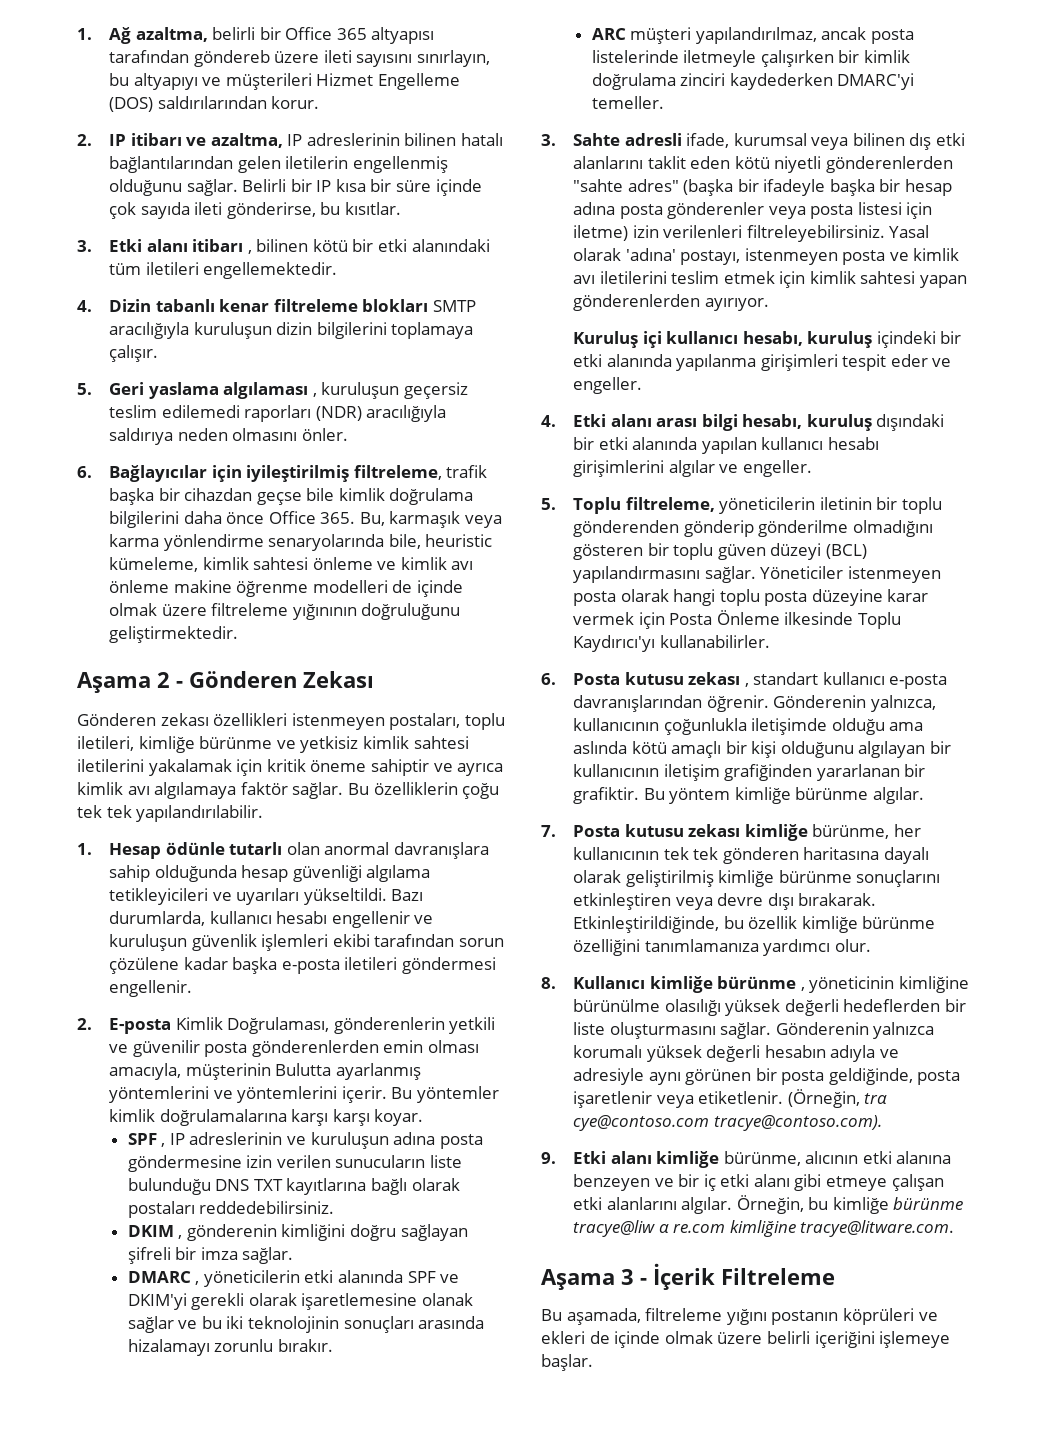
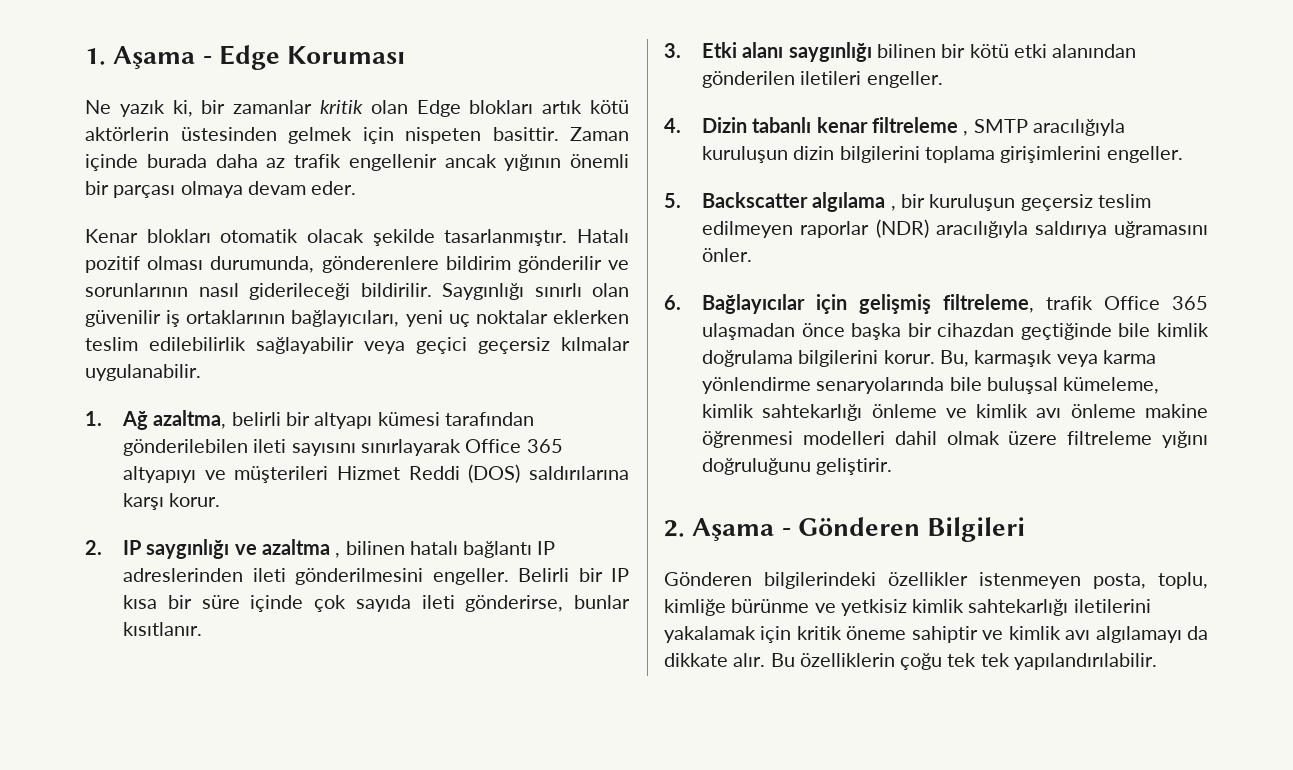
[77,27,435,44] [108,50,490,67] [108,73,460,90] [108,96,320,112] [77,133,504,148] [108,156,448,173] [108,179,238,196] 1. Ağ azaltma, belirli bir Office 365 altyapısı tarafından göndereb üzere ileti sayısını sınırlayın, bu altyapıyı ve müşterileri Hizmet Engelleme (DOS) saldırılarından korur. // 2. IP itibarı ve azaltma, IP adreslerinin bilinen hatalı bağlantılarından gelen iletilerin engellenmiş olduğunu sağlar. -> [85,45,406,70] [85,100,629,117] [85,127,629,144] [85,154,629,171] [85,181,357,198] [85,229,629,246] [85,256,629,273] [85,283,629,300] [85,310,630,327] [85,337,630,354] [85,364,201,381] [85,410,534,430] [123,439,563,456] [123,464,629,483] [123,493,221,510] [85,539,556,559] [123,568,509,585] 1. Aşama - Edge Koruması // Ne yazık ki, bir zamanlar kritik olan Edge blokları artık kötü aktörlerin üstesinden gelmek için nispeten basittir. Zaman içinde burada daha az trafik engellenir ancak yığının önemli bir parçası olmaya devam eder. // Kenar blokları otomatik olacak şekilde tasarlanmıştır. Hatalı pozitif olması durumunda, gönderenlere bildirim gönderilir ve sorunlarının nasıl giderileceği bildirilir. Saygınlığı sınırlı olan güvenilir iş ortaklarının bağlayıcıları, yeni uç noktalar eklerken teslim edilebilirlik sağlayabilir veya geçici geçersiz kılmalar uygulanabilir. // 1. Ağ azaltma, belirli bir altyapı kümesi tarafından gönderilebilen ileti sayısını sınırlayarak Office 365 altyapıyı ve müşterileri Hizmet Reddi (DOS) saldırılarına karşı korur. // 2. IP saygınlığı ve azaltma , bilinen hatalı bağlantı IP adreslerinden ileti gönderilmesini engeller.
[320,202,401,215] bu kısıtlar. -> [574,595,630,609] [123,622,203,636] bunlar kısıtlanır.
[192,239,490,254] [108,262,338,279] itibarı , bilinen kötü bir etki alanındaki tüm iletileri engellemektedir. -> [788,42,1137,62] [702,71,943,88] saygınlığı bilinen bir kötü etki alanından gönderilen iletileri engeller.
[362,299,429,312] blokları -> [963,131,969,136] ,
[391,322,474,339] [108,345,158,362] [77,382,317,399] toplamaya çalışır. // 5. Geri yaslama algılaması , -> [924,146,1183,163] [664,192,925,212] toplama girişimlerini engeller. // 5. Backscatter algılama , bir
[161,405,312,422] edilemedi raporları -> [702,221,870,238] edilmeyen raporlar
[177,428,298,441] neden olmasını -> [1114,221,1208,238] uğramasını
[246,465,350,482] iyileştirilmiş -> [859,294,932,314] gelişmiş
(488, 471) none -> [1104,296,1208,310] [702,323,845,340] Office 365 ulaşmadan önce
[256,492,302,505] geçse -> [1020,323,1112,340] geçtiğinde
[183,511,356,524] daha önce Office 365. -> [883,350,935,364] korur.
[388,534,493,549] bile, heuristic -> [949,377,1058,394] bile buluşsal
[253,557,309,570] sahtesi -> [762,404,863,421] sahtekarlığı
[236,580,463,597] [108,603,461,620] [108,626,238,643] [77,672,170,693] öğrenme modelleri de içinde olmak üzere filtreleme yığınının doğruluğunu geliştirmektedir. // Aşama 2 -> [702,431,1208,448] [702,458,893,475] [664,518,775,541] öğrenmesi modelleri dahil olmak üzere filtreleme yığını doğruluğunu geliştirir. // 2. Aşama
[303,671,374,688] [77,713,505,730] [77,736,134,751] Zekası // Gönderen zekası özellikleri istenmeyen postaları, toplu iletileri, -> [927,517,1026,542] [664,572,1208,589] Bilgileri // Gönderen bilgilerindeki özellikler istenmeyen posta, toplu,
[413,736,469,749] sahtesi -> [968,599,1069,616] sahtekarlığı
[457,763,504,776] [77,782,344,799] ayrıca kimlik avı algılamaya faktör sağlar. -> [1008,626,1208,643] [664,653,766,667] kimlik avı algılamayı da dikkate alır.
[77,842,489,859] [108,865,431,882] [108,888,424,905] [108,911,434,928] [108,934,504,951] [108,957,496,974] [108,980,192,997] [77,1017,496,1034] [108,1040,479,1057] [108,1063,421,1080] [108,1086,499,1103] [108,1109,424,1126] [127,1132,483,1149] [127,1155,462,1172] [127,1178,460,1195] [127,1201,335,1218] [127,1224,468,1241] [127,1247,294,1264] [127,1270,460,1287] [127,1293,473,1310] [127,1316,485,1333] [127,1339,333,1356] [591,27,914,44] [591,50,910,67] [591,73,915,90] [591,96,664,109] [541,133,966,150] [572,156,953,173] [572,179,953,196] [572,202,933,219] [572,225,930,242] [572,248,960,265] [572,271,968,288] [572,294,769,311] [572,331,962,348] [572,354,952,371] [572,377,642,394] [541,414,945,431] [572,437,879,454] [572,460,812,477] [541,497,942,514] [572,520,933,537] [572,543,867,560] [572,566,941,583] [572,589,929,606] [572,610,901,629] [572,635,770,652] [541,672,948,689] [572,695,936,712] [572,718,924,735] [572,741,952,758] [572,764,926,781] [572,787,924,804] [541,824,921,841] [572,847,929,864] [572,870,941,887] [572,893,877,910] [572,916,936,933] [572,939,871,956] [541,976,969,993] [572,999,966,1016] [572,1022,935,1039] [572,1045,899,1062] [572,1068,961,1085] [572,1089,888,1108] [572,1115,882,1131] [541,1151,952,1168] [572,1174,944,1191] [572,1195,964,1214] [572,1220,955,1237] [541,1263,835,1290] [541,1308,938,1325] [541,1331,951,1348] [541,1354,593,1371] // 1. Hesap ödünle tutarlı olan anormal davranışlara sahip olduğunda hesap güvenliği algılama tetikleyicileri ve uyarıları yükseltildi. Bazı durumlarda, kullanıcı hesabı engellenir ve kuruluşun güvenlik işlemleri ekibi tarafından sorun çözülene kadar başka e-posta iletileri göndermesi engellenir. // 2. E-posta Kimlik Doğrulaması, gönderenlerin yetkili ve güvenilir posta gönderenlerden emin olması amacıyla, müşterinin Bulutta ayarlanmış yöntemlerini ve yöntemlerini içerir. Bu yöntemler kimlik doğrulamalarına karşı karşı koyar. // SPF , IP adreslerinin ve kuruluşun adına posta göndermesine izin verilen sunucuların liste bulunduğu DNS TXT kayıtlarına bağlı olarak postaları reddedebilirsiniz. // DKIM , gönderenin kimliğini doğru sağlayan şifreli bir imza sağlar. // DMARC , yöneticilerin etki alanında SPF ve DKIM'yi gerekli olarak işaretlemesine olanak sağlar ve bu iki teknolojinin sonuçları arasında hizalamayı zorunlu bırakır. // ARC müşteri yapılandırılmaz, ancak posta listelerinde iletmeyle çalışırken bir kimlik doğrulama zinciri kaydederken DMARC'yi temeller. // 3. Sahte adresli ifade, kurumsal veya bilinen dış etki alanlarını taklit eden kötü niyetli gönderenlerden "sahte adres" (başka bir ifadeyle başka bir hesap adına posta gönderenler veya posta listesi için iletme) izin verilenleri filtreleyebilirsiniz. Yasal olarak 'adına' postayı, istenmeyen posta ve kimlik avı iletilerini teslim etmek için kimlik sahtesi yapan gönderenlerden ayırıyor. // Kuruluş içi kullanıcı hesabı, kuruluş içindeki bir etki alanında yapılanma girişimleri tespit eder ve engeller. // 4. Etki alanı arası bilgi hesabı, kuruluş dışındaki bir etki alanında yapılan kullanıcı hesabı girişimlerini algılar ve engeller. // 5. Toplu filtreleme, yöneticilerin iletinin bir toplu gönderenden gönderip gönderilme olmadığını gösteren bir toplu güven düzeyi (BCL) yapılandırmasını sağlar. Yöneticiler istenmeyen posta olarak hangi toplu posta düzeyine karar vermek için Posta Önleme ilkesinde Toplu Kaydırıcı'yı kullanabilirler. // 6. Posta kutusu zekası , standart kullanıcı e-posta davranışlarından öğrenir. Gönderenin yalnızca, kullanıcının çoğunlukla iletişimde olduğu ama aslında kötü amaçlı bir kişi olduğunu algılayan bir kullanıcının iletişim grafiğinden yararlanan bir grafiktir. Bu yöntem kimliğe bürünme algılar. // 7. Posta kutusu zekası kimliğe bürünme, her kullanıcının tek tek gönderen haritasına dayalı olarak geliştirilmiş kimliğe bürünme sonuçlarını etkinleştiren veya devre dışı bırakarak. Etkinleştirildiğinde, bu özellik kimliğe bürünme özelliğini tanımlamanıza yardımcı olur. // 8. Kullanıcı kimliğe bürünme , yöneticinin kimliğine bürünülme olasılığı yüksek değerli hedeflerden bir liste oluşturmasını sağlar. Gönderenin yalnızca korumalı yüksek değerli hesabın adıyla ve adresiyle aynı görünen bir posta geldiğinde, posta işaretlenir veya etiketlenir. (Örneğin, trα cye@contoso.com tracye@contoso.com). // 9. Etki alanı kimliğe bürünme, alıcının etki alanına benzeyen ve bir iç etki alanı gibi etmeye çalışan etki alanlarını algılar. Örneğin, bu kimliğe bürünme tracye@liw α re.com kimliğine tracye@litware.com. // Aşama 3 - İçerik Filtreleme // Bu aşamada, filtreleme yığını postanın köprüleri ve ekleri de içinde olmak üzere belirli içeriğini işlemeye başlar. -> (1157, 661) none

